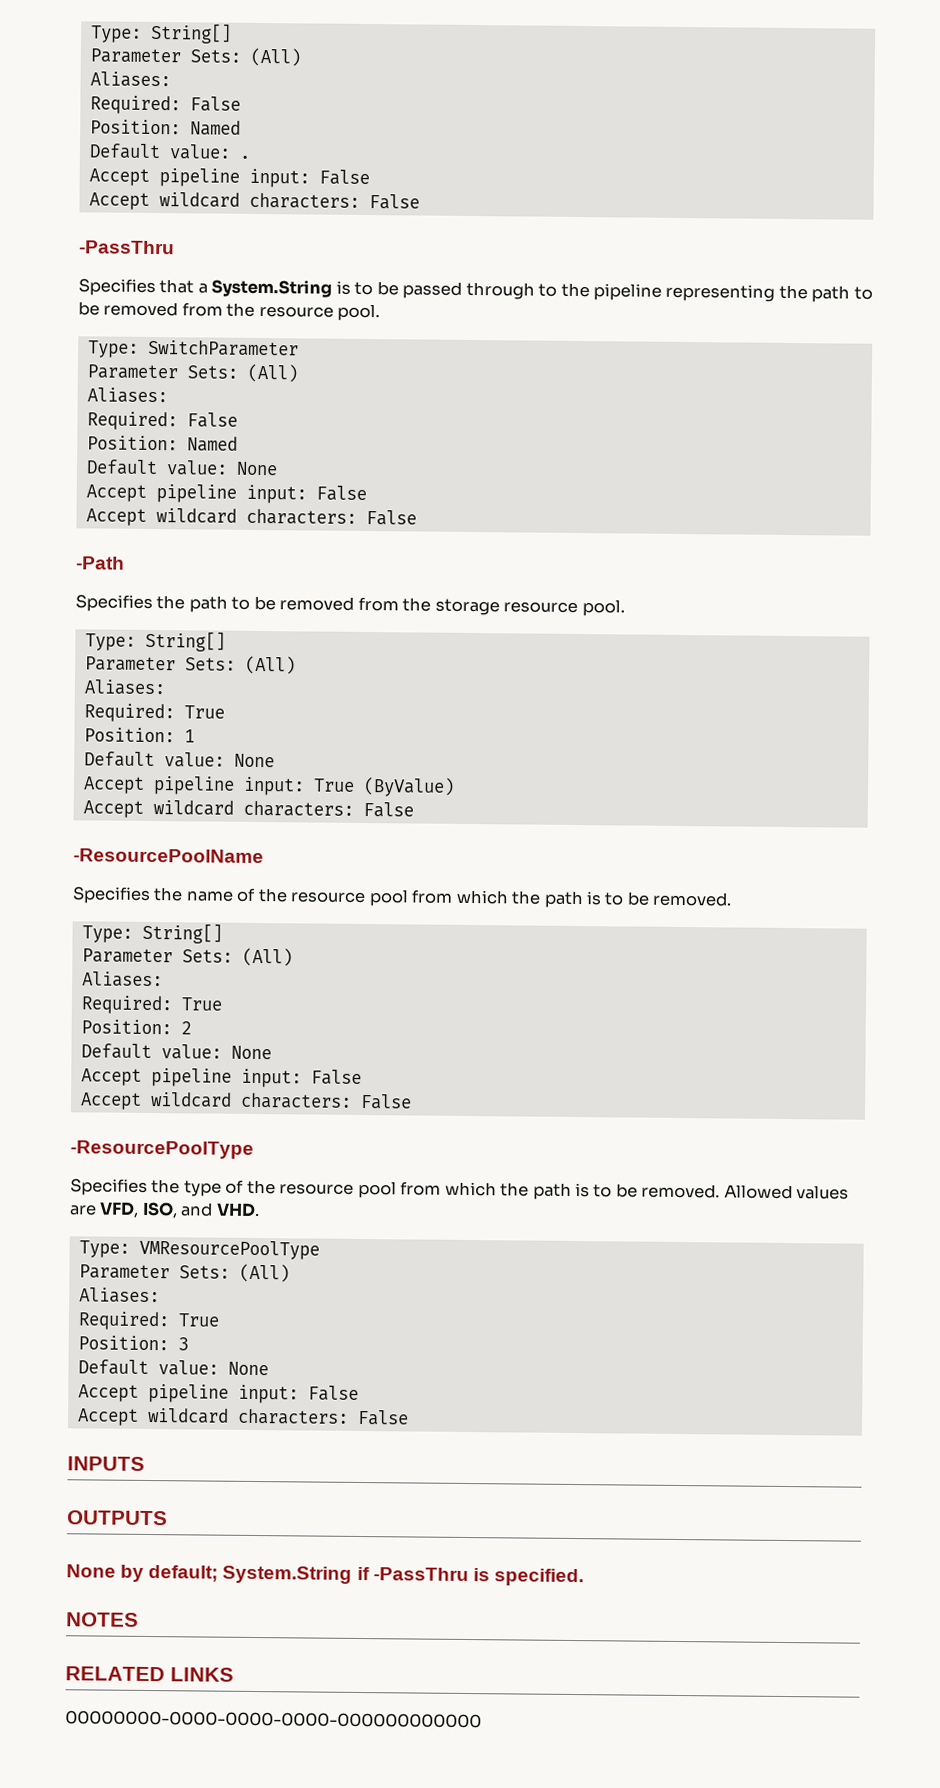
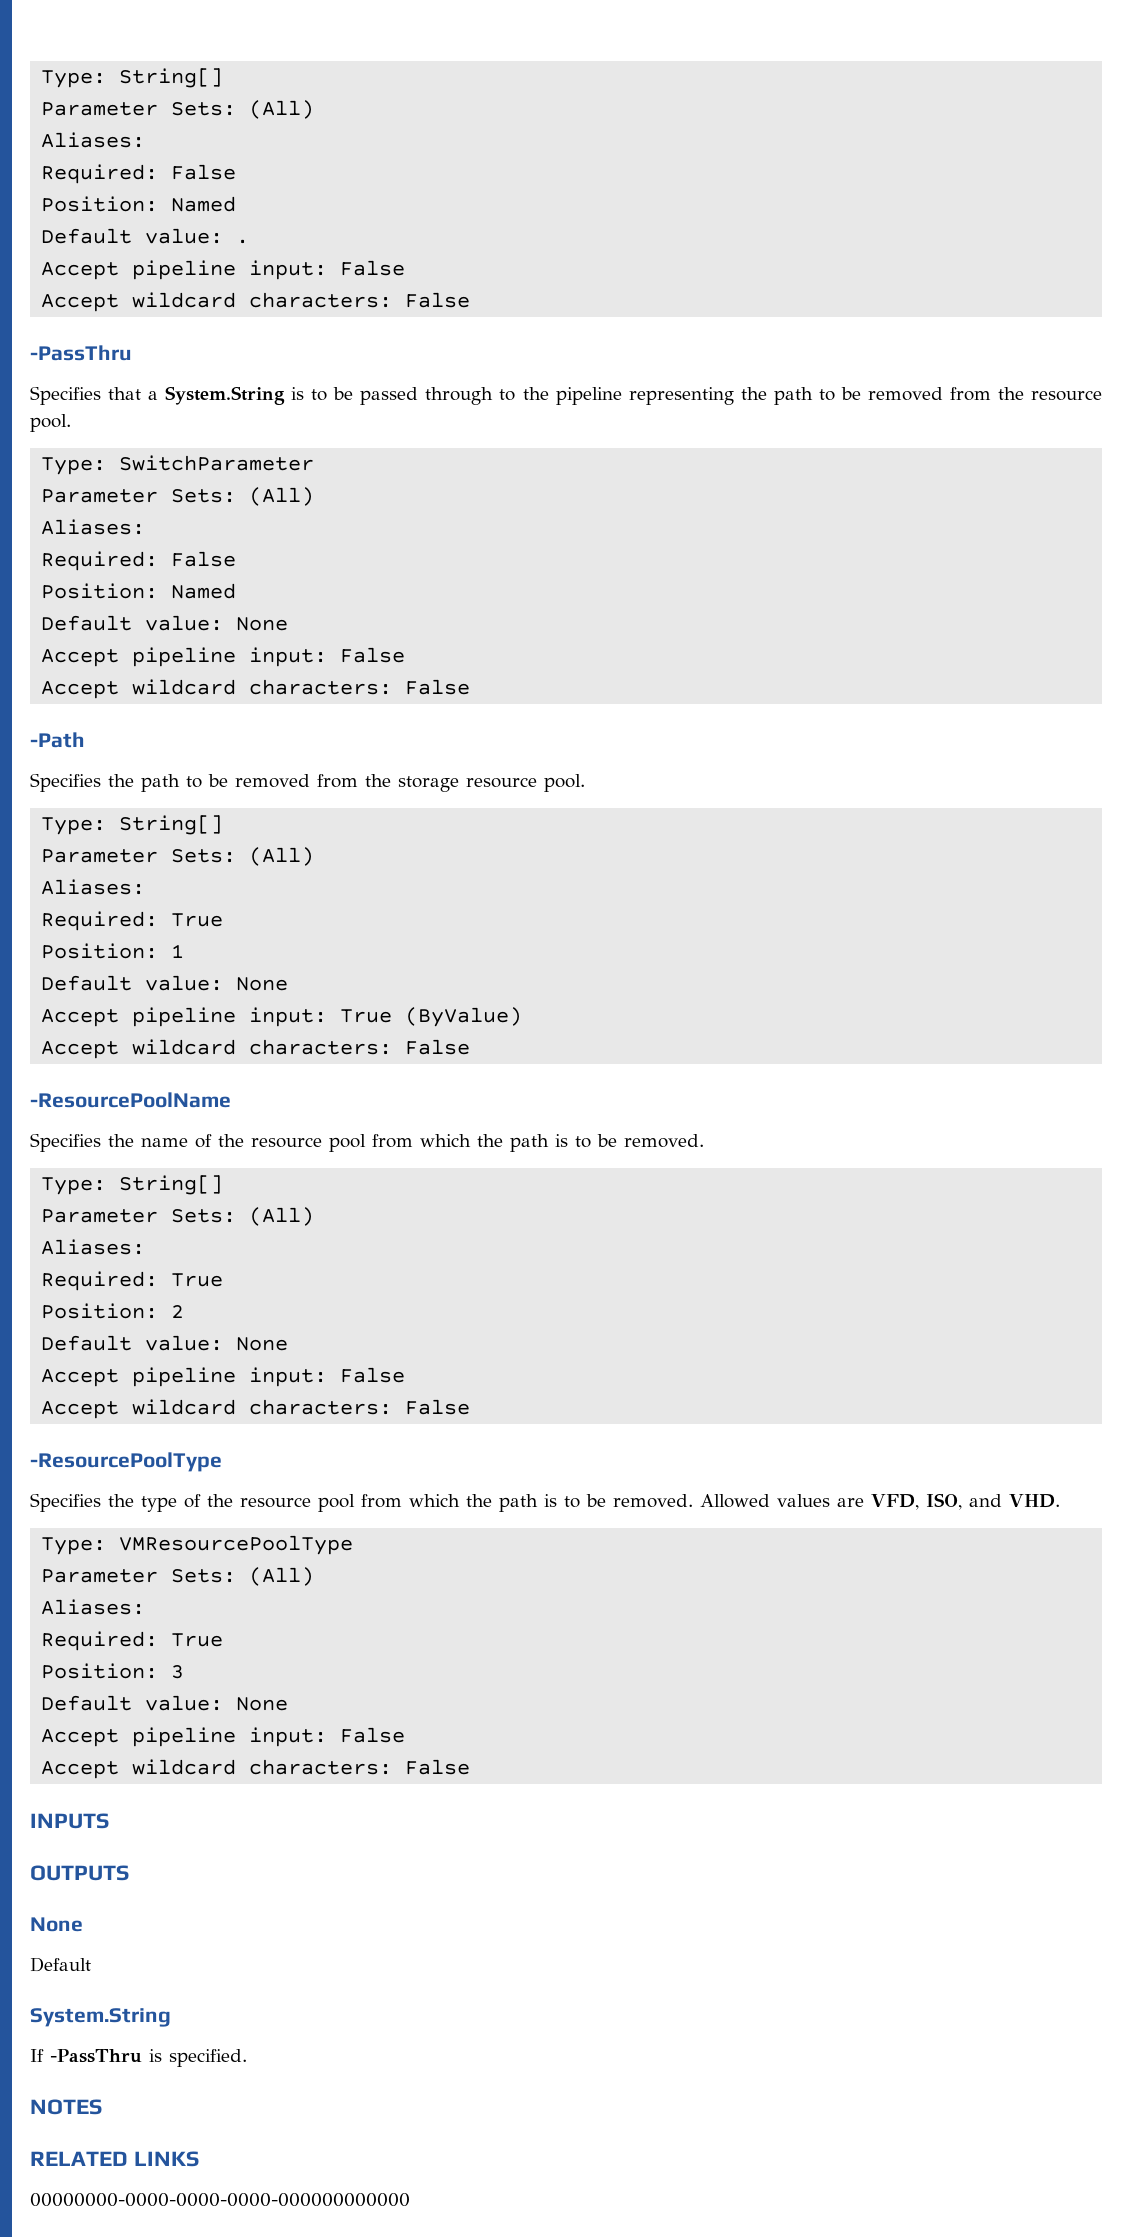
[120,1564,370,1584] by default; System.String if -> [30,1957,91,1972] [30,2008,171,2027] [30,2049,44,2062] // Default // System.String // If

